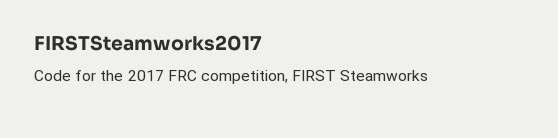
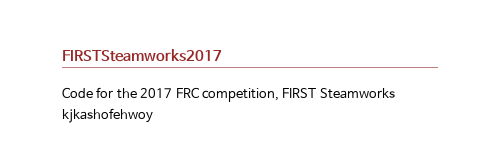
(429, 75) none -> [62,108,153,123] kjkashofehwoy

